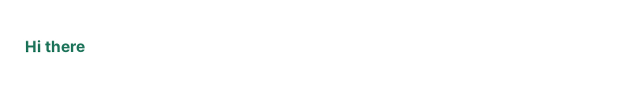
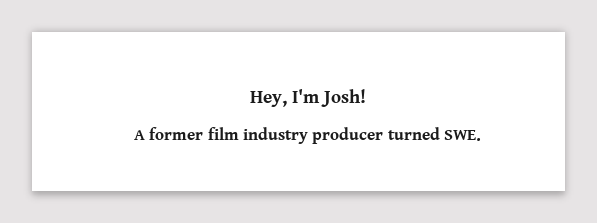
[24,39,87,54] Hi there -> [249,89,366,107] [133,127,482,144] Hey, I'm Josh! // A former film industry producer turned SWE.

